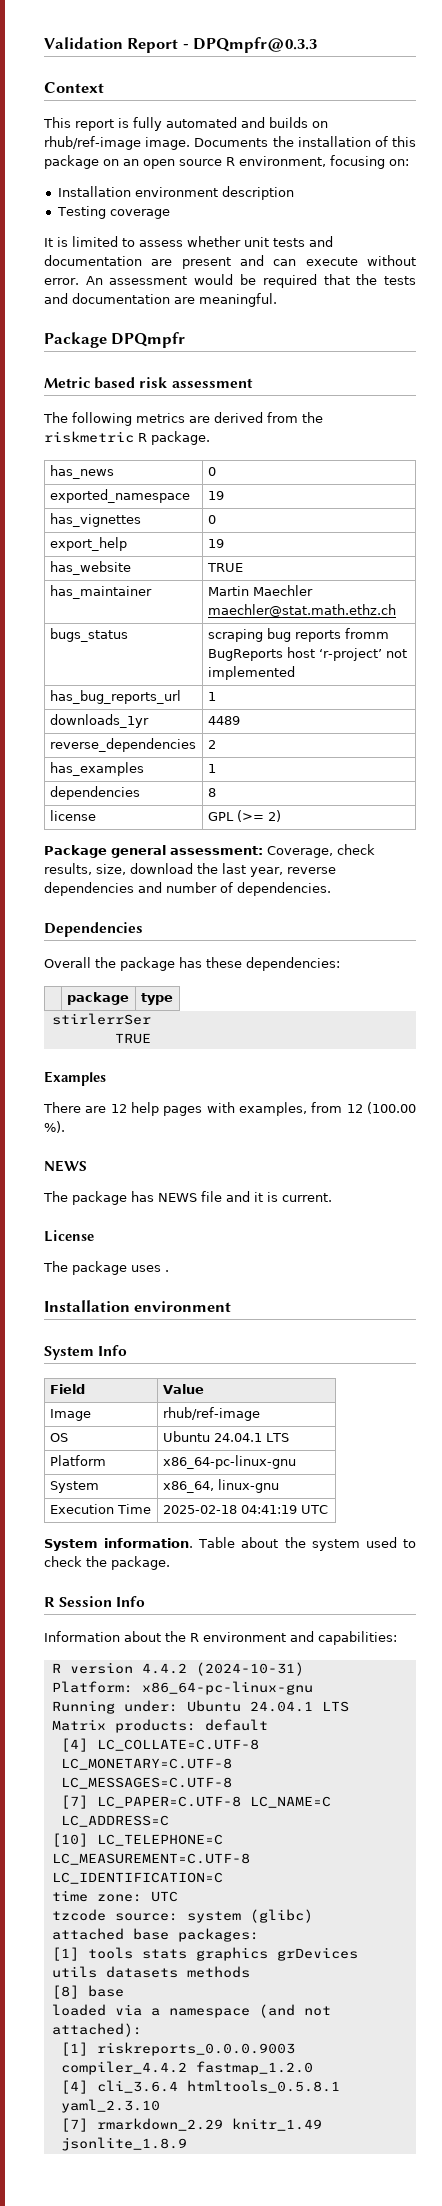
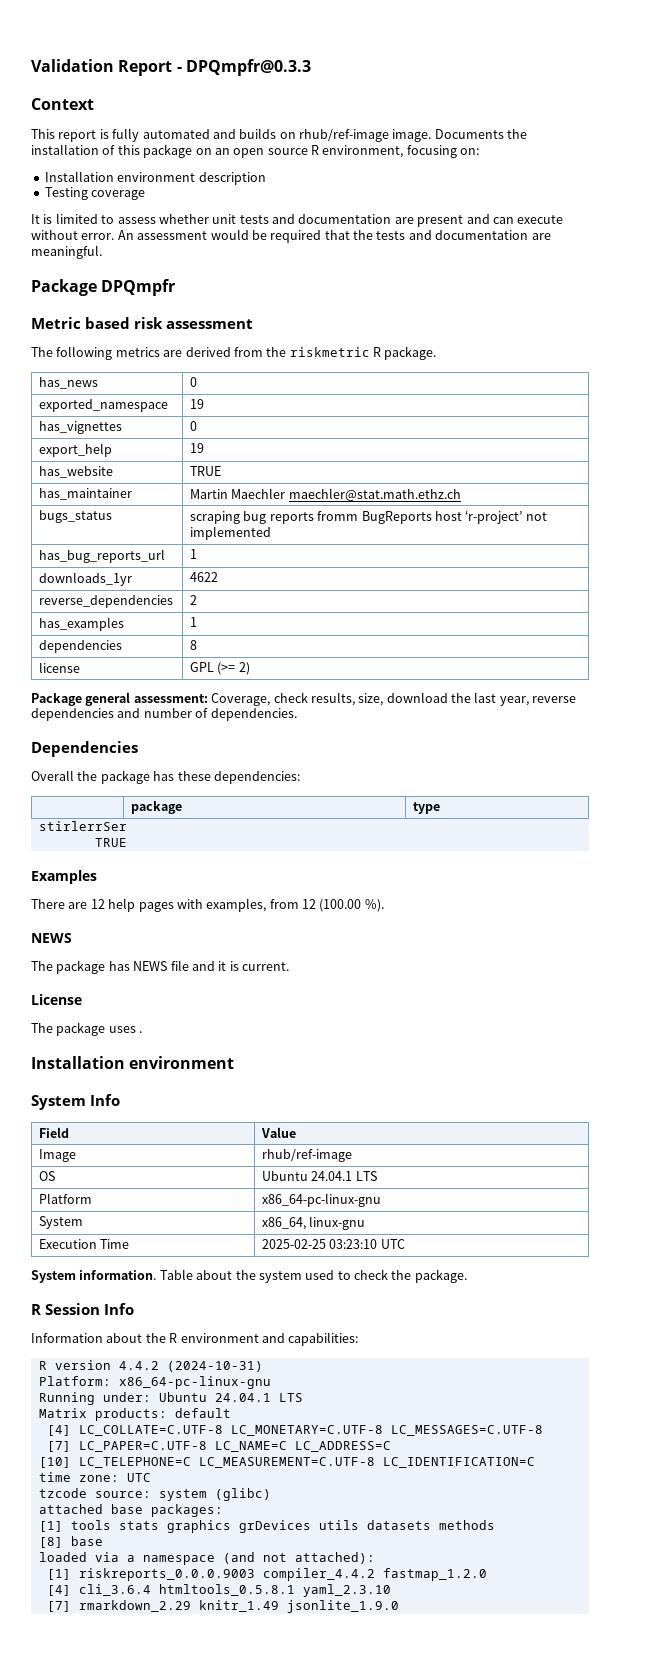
[207,716,240,725] 4489 -> [190,572,219,582] 4622
[162,1505,297,1514] 2025-02-18 04:41:19 -> [262,1239,378,1249] 2025-02-25 03:23:10
[60,2137,187,2151] jsonlite_1.8.9 -> [286,1600,399,1613] jsonlite_1.9.0

